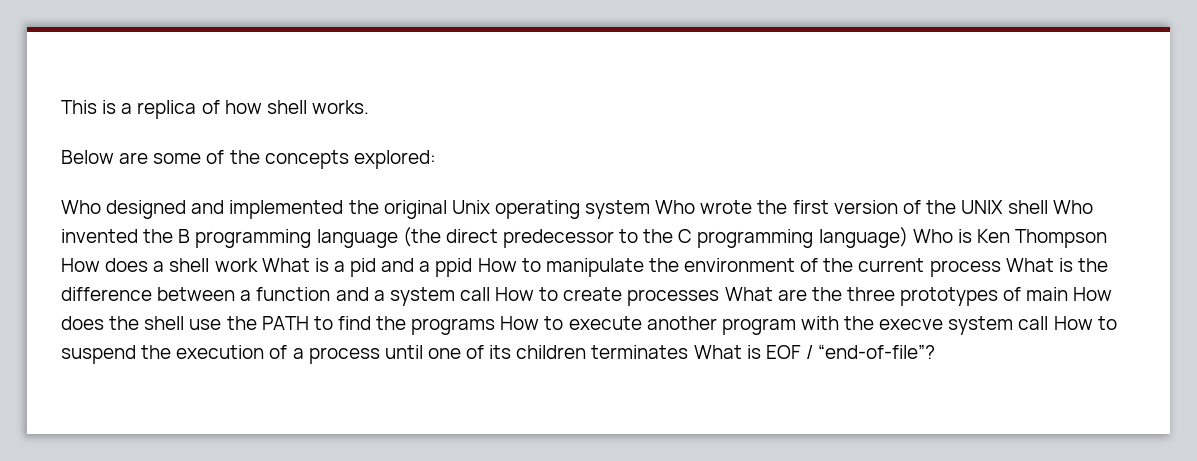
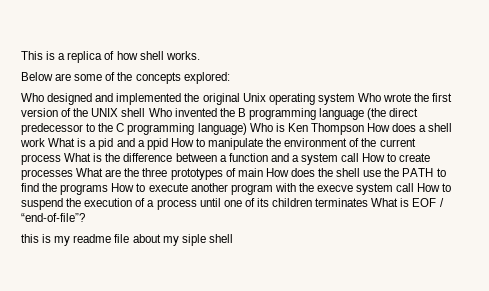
(936, 351) none -> [21,234,233,246] // this is my readme file about my siple shell

